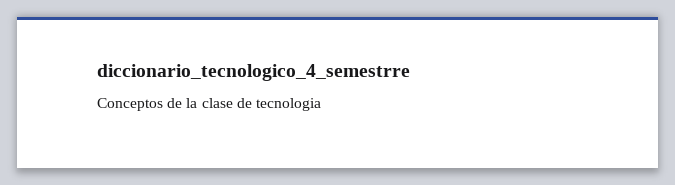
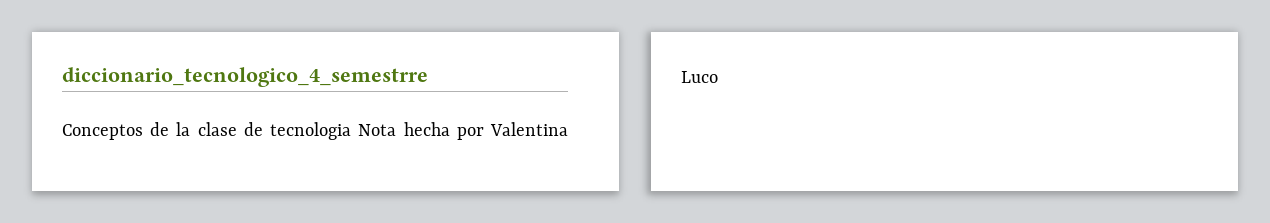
(321, 104) none -> [358,122,568,140] [681,71,718,83] Nota hecha por Valentina Luco

